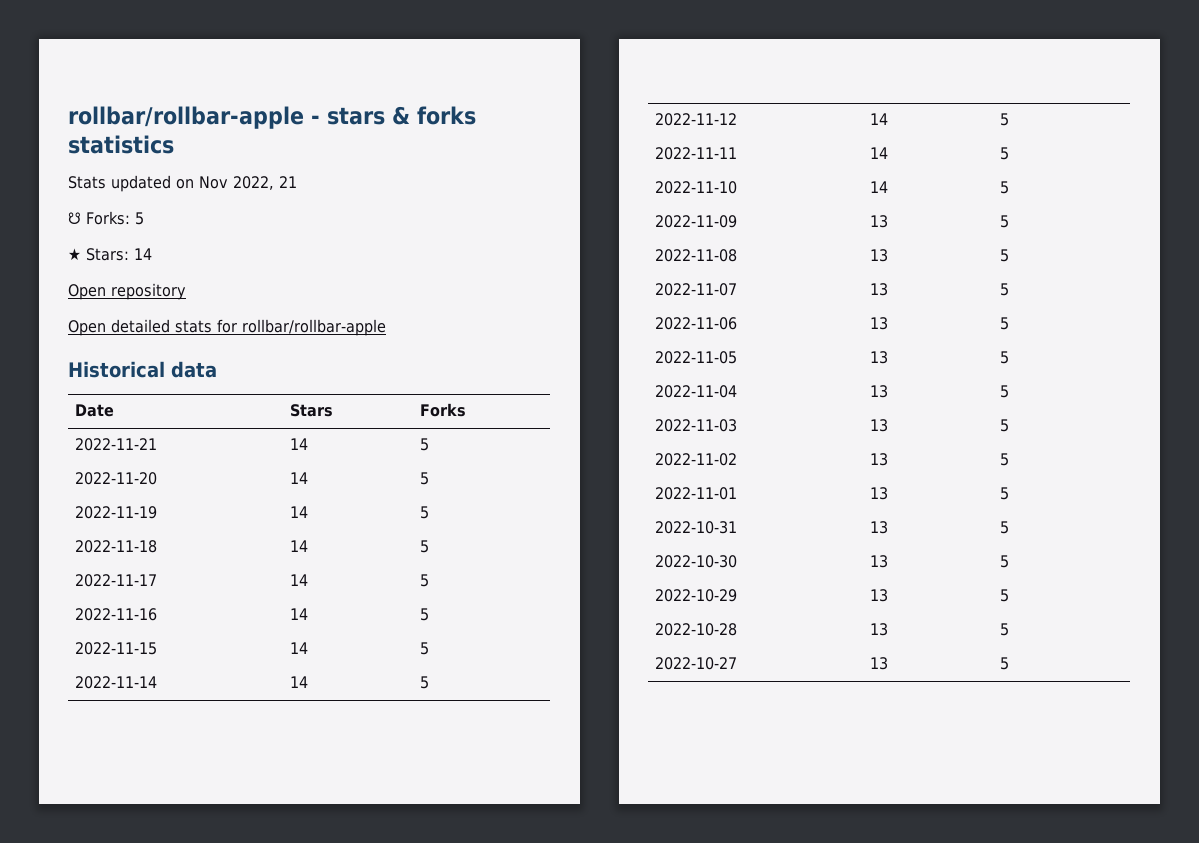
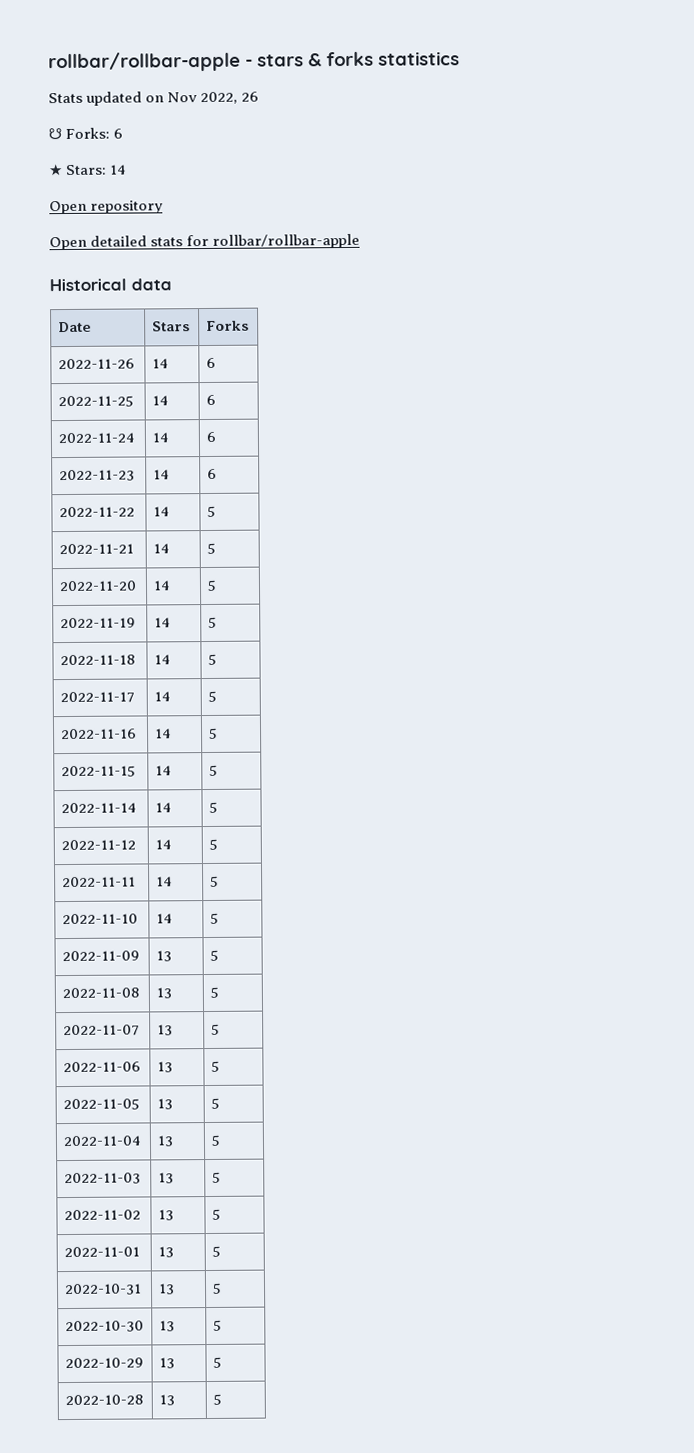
[279,176,297,188] 21 -> [241,91,260,102] 26
[135,212,144,225] 5 -> [113,128,124,139] 6
(467, 410) none -> [57,358,135,370] [151,358,169,369] [205,357,216,369] [57,395,134,408] [151,395,169,406] [205,394,216,406] [57,432,135,444] [151,432,169,443] [205,431,216,443] [58,469,135,482] [152,469,170,480] [206,468,217,480] [58,506,135,518] [152,506,170,517] [206,505,216,518] // 2022-11-26 | 14 | 6 // 2022-11-25 | 14 | 6 // 2022-11-24 | 14 | 6 // 2022-11-23 | 14 | 6 // 2022-11-22 | 14 | 5
[655,657,738,670] [870,657,889,670] [1000,657,1010,670] // 2022-10-27 | 13 | 5 -> (222, 1399) none

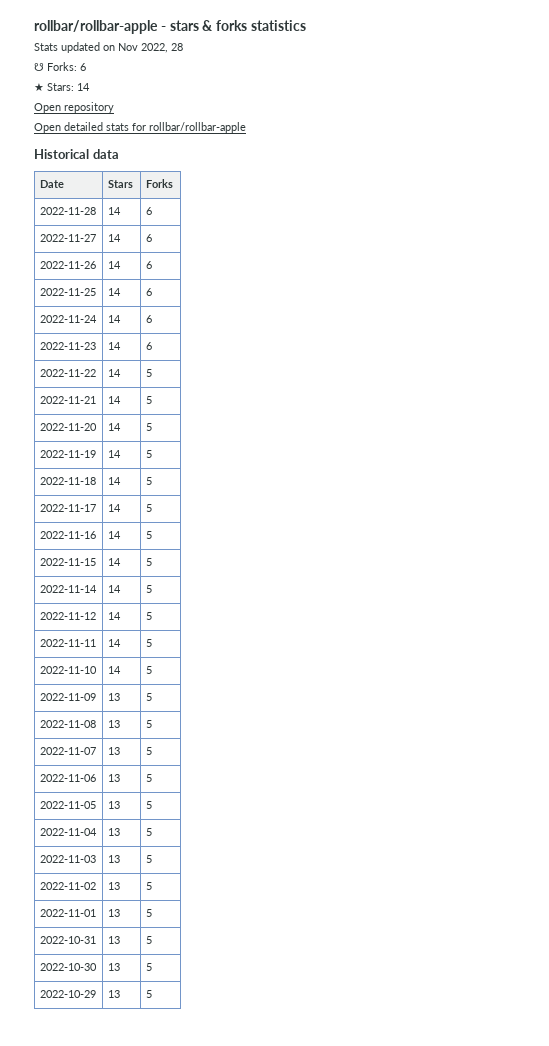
[241,91,260,102] 26 -> [171,43,183,51] 28
(249, 326) none -> [39,207,96,215] [107,207,121,215] [145,207,152,215] [39,234,96,242] [107,234,121,242] [145,234,152,242] // 2022-11-28 | 14 | 6 // 2022-11-27 | 14 | 6
[64,1394,144,1406] [158,1394,175,1406] [212,1393,222,1405] // 2022-10-28 | 13 | 5 -> (152, 994) none

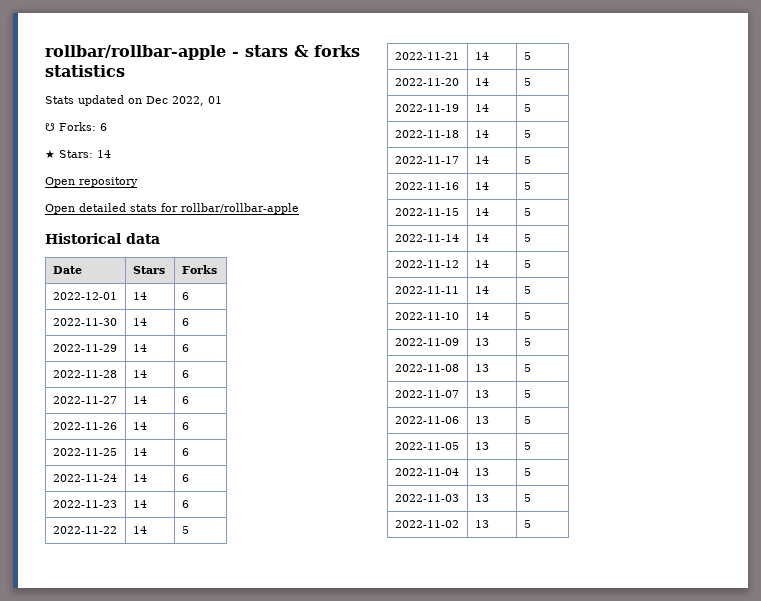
[118,43,183,53] Nov 2022, 28 -> [146,96,222,106] Dec 2022, 01
(173, 183) none -> [52,292,117,300] [132,292,147,300] [181,292,189,300] [52,318,117,326] [132,318,147,326] [181,318,189,326] [52,344,117,352] [132,344,147,352] [181,344,189,352] // 2022-12-01 | 14 | 6 // 2022-11-30 | 14 | 6 // 2022-11-29 | 14 | 6
[39,909,96,917] [107,909,120,917] [145,909,152,917] [39,936,96,944] [107,936,120,944] [145,936,152,944] [39,963,97,971] [107,963,120,971] [145,963,152,971] [39,990,96,998] [107,990,120,998] [145,990,152,998] // 2022-11-01 | 13 | 5 // 2022-10-31 | 13 | 5 // 2022-10-30 | 13 | 5 // 2022-10-29 | 13 | 5 -> (531, 524) none

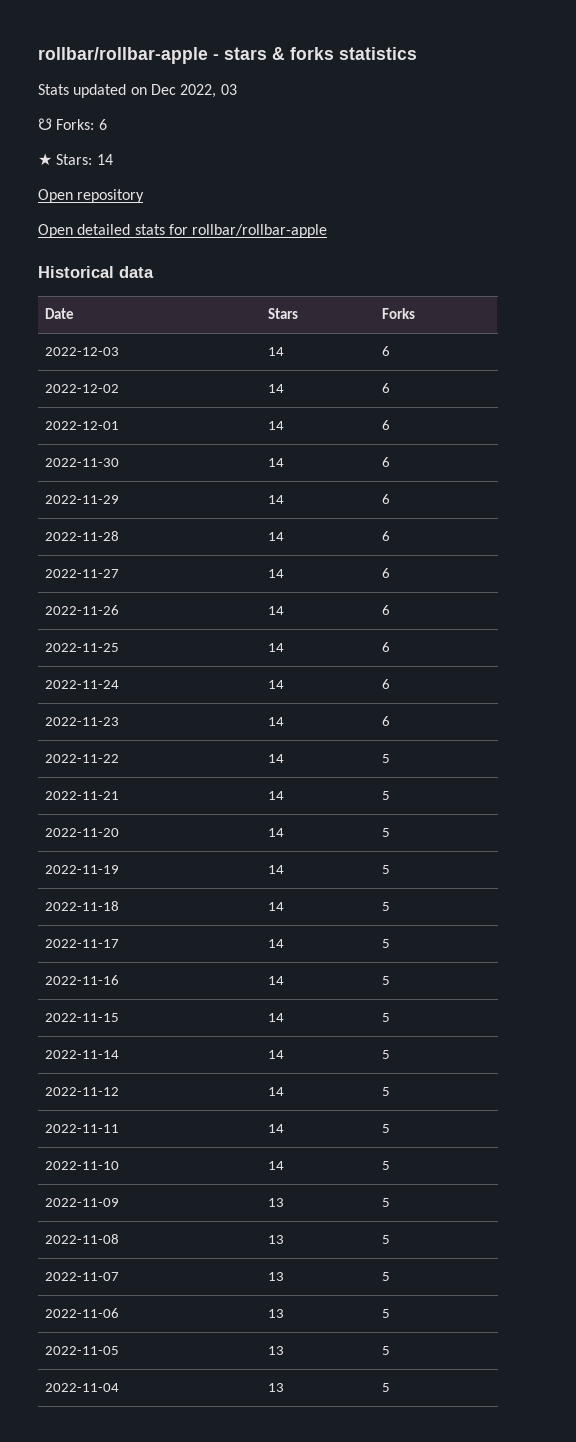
[208,96,222,104] 01 -> [220,84,237,95] 03
(217, 269) none -> [45,347,120,356] [268,347,285,356] [382,346,391,356] [45,384,120,393] [268,384,285,393] [382,383,391,393] // 2022-12-03 | 14 | 6 // 2022-12-02 | 14 | 6
[394,494,459,502] [474,494,489,502] [523,494,531,502] [394,520,459,528] [474,520,489,528] [523,520,531,528] // 2022-11-03 | 13 | 5 // 2022-11-02 | 13 | 5 -> (391, 1387) none

